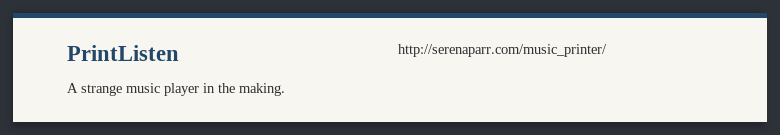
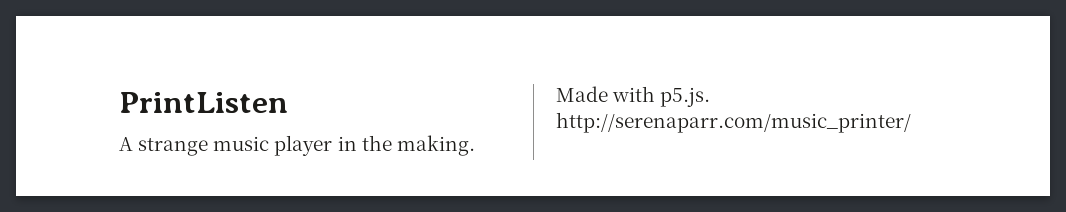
(285, 89) none -> [556,86,711,107] Made with p5.js.

